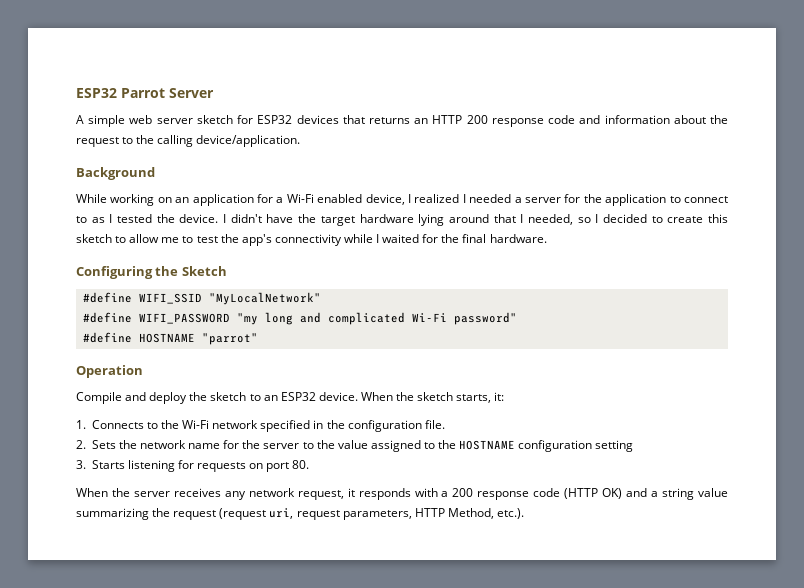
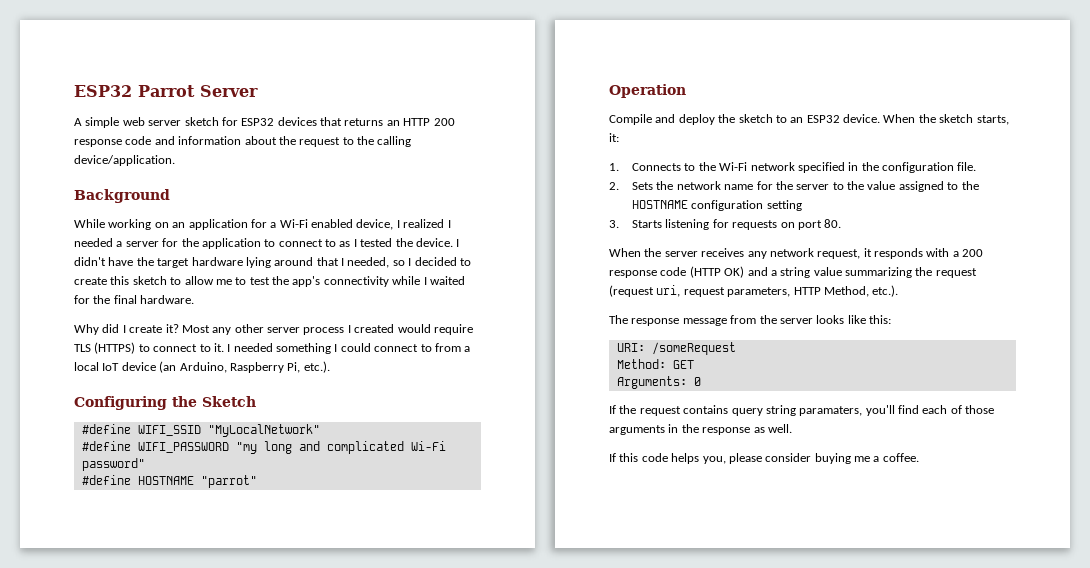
(547, 238) none -> [74,324,473,335] [74,342,471,354] [74,361,330,373] // Why did I create it? Most any other server process I created would require TLS (HTTPS) to connect to it. I needed something I could connect to from a local IoT device (an Arduino, Raspberry Pi, etc.).
(524, 513) none -> [609,315,891,326] [616,342,736,355] [616,359,694,369] [616,376,701,389] [609,405,995,416] [609,424,792,435] [609,453,919,464] // The response message from the server looks like this: // URI: /someRequest // Method: GET // Arguments: 0 // If the request contains query string paramaters, you'll find each of those arguments in the response as well. // If this code helps you, please consider buying me a coffee.

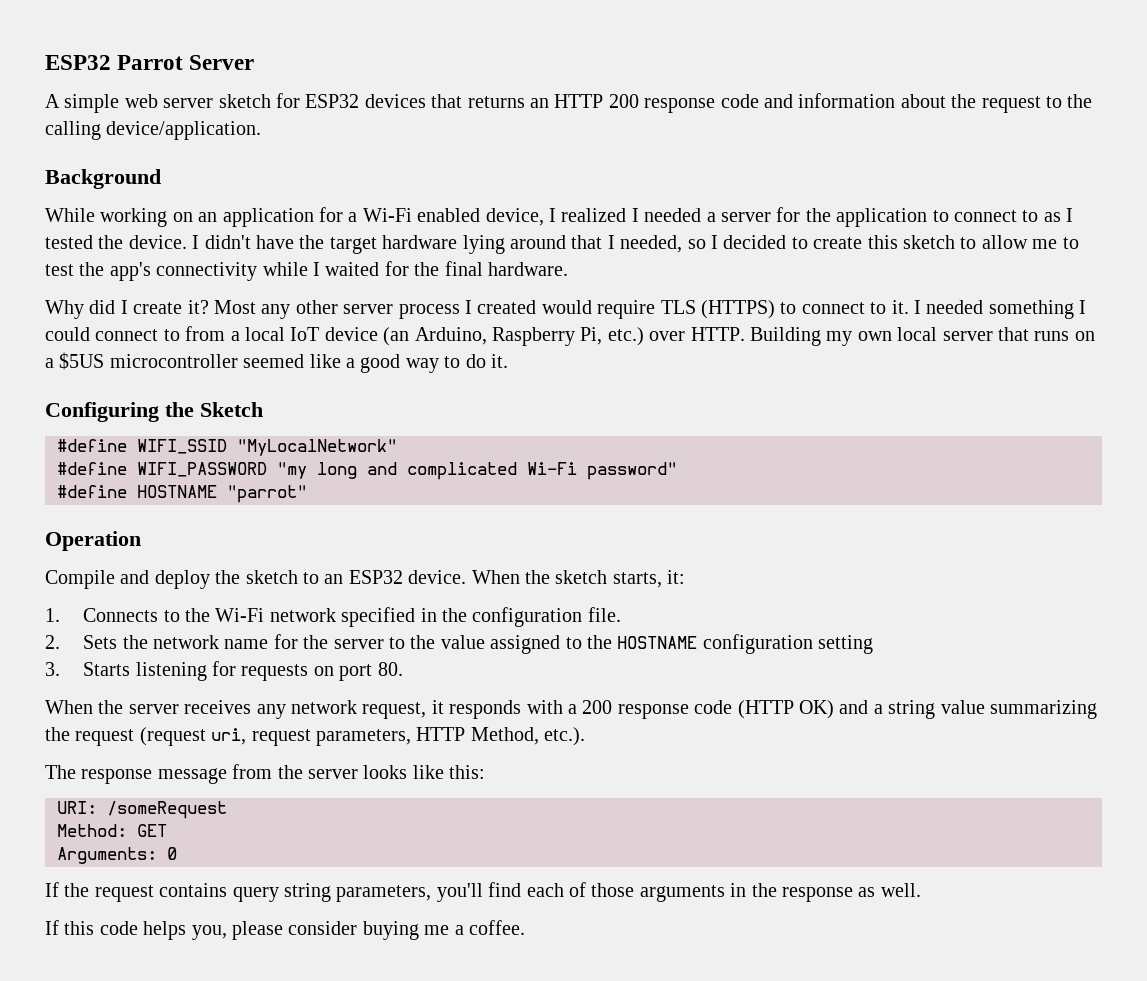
[303,361,330,373] etc.). -> [607,327,1095,346] [45,352,508,373] etc.) over HTTP. Building my own local server that runs on a $5US microcontroller seemed like a good way to do it.
[799,406,863,416] paramaters, -> [336,885,432,902] parameters,

